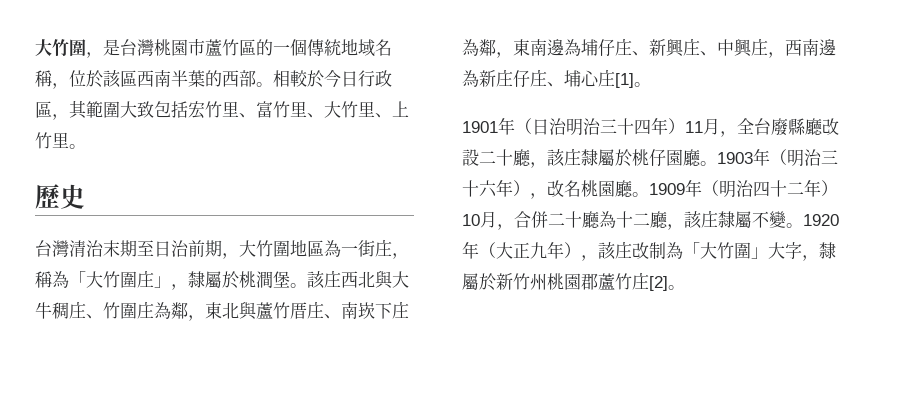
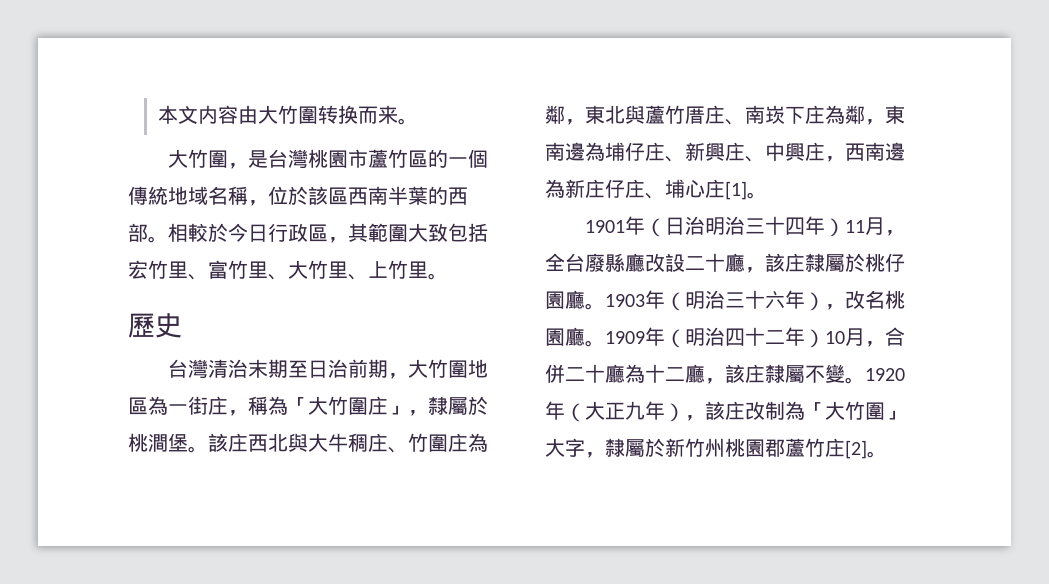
(35, 47) none -> [158,105,419,125] 本文内容由大竹圍转换而来。 //

